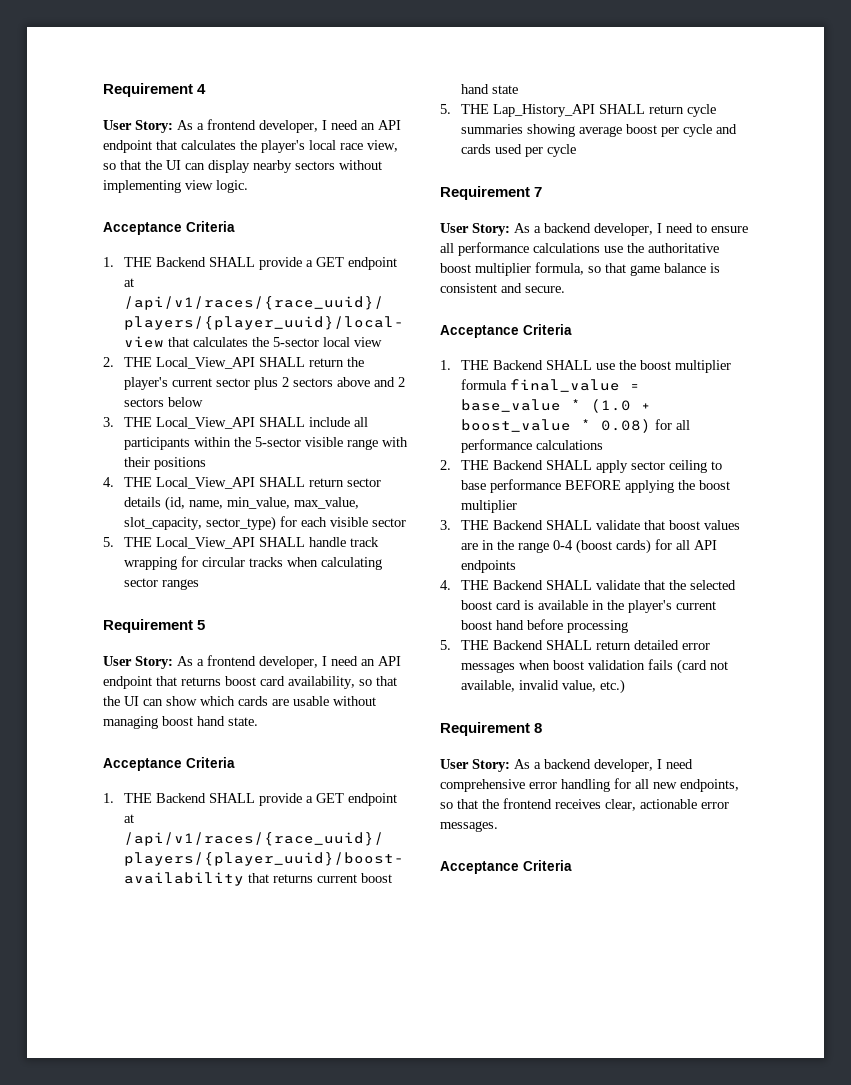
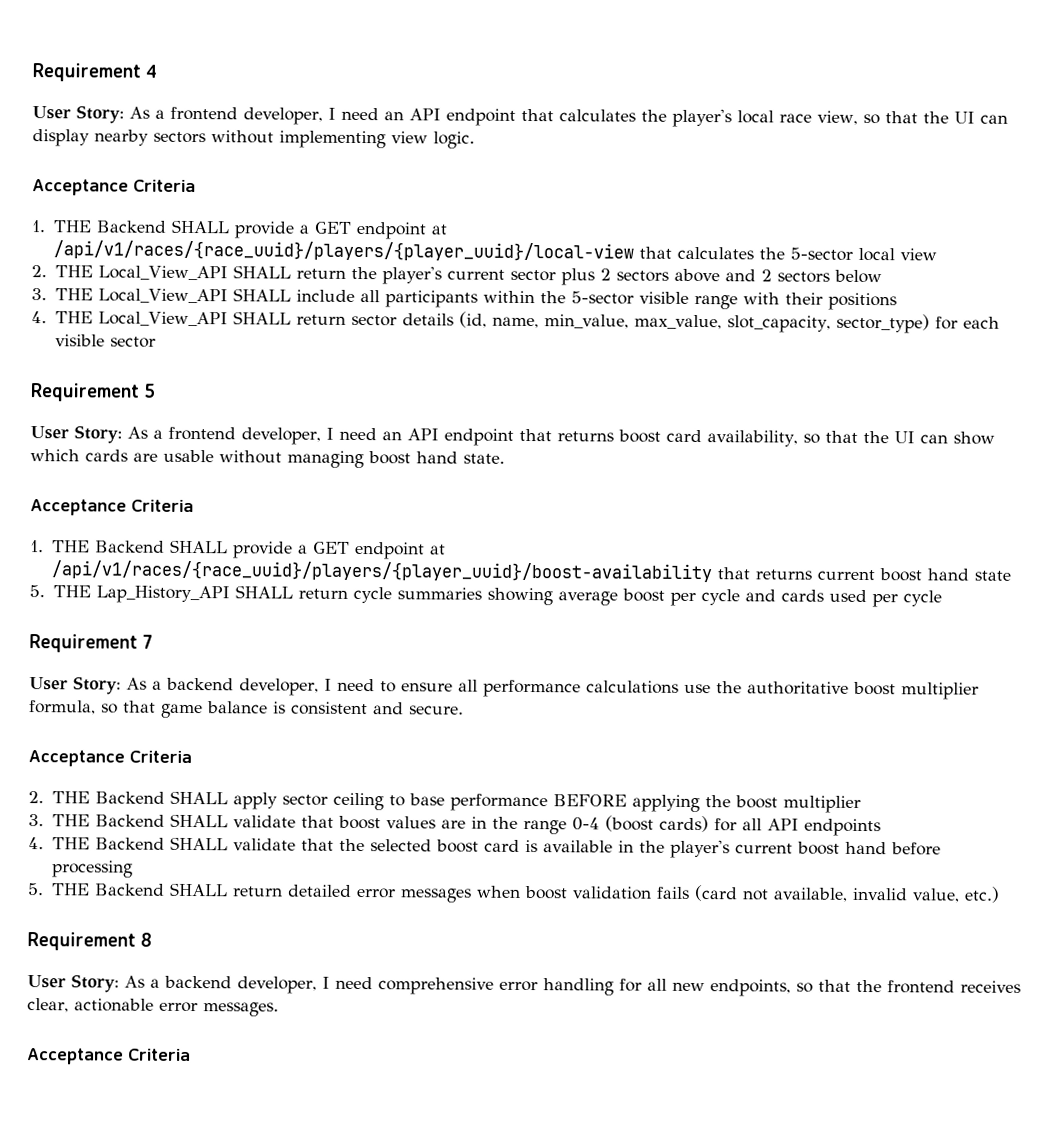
[103,537,380,549] [124,556,383,570] [124,578,200,590] // 5. THE Local_View_API SHALL handle track wrapping for circular tracks when calculating sector ranges -> (156, 342) none
[440,360,732,373] [461,379,641,392] [461,399,652,413] [461,419,691,433] [461,439,604,453] [440,460,593,470] 1. THE Backend SHALL use the boost multiplier formula final_value = base_value * (1.0 + boost_value * 0.08) for all performance calculations // 2. THE Backend SHALL -> [28,790,228,805] 2. THE Backend SHALL

